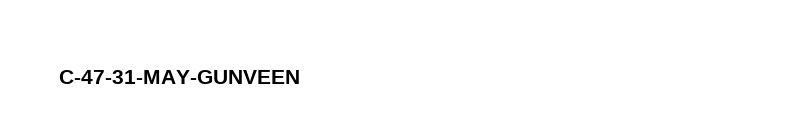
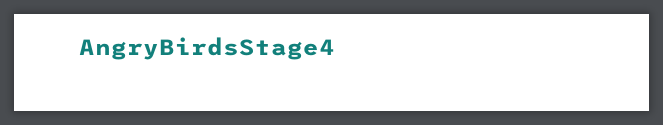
[59,70,300,84] C-47-31-MAY-GUNVEEN -> [79,37,335,60] AngryBirdsStage4

